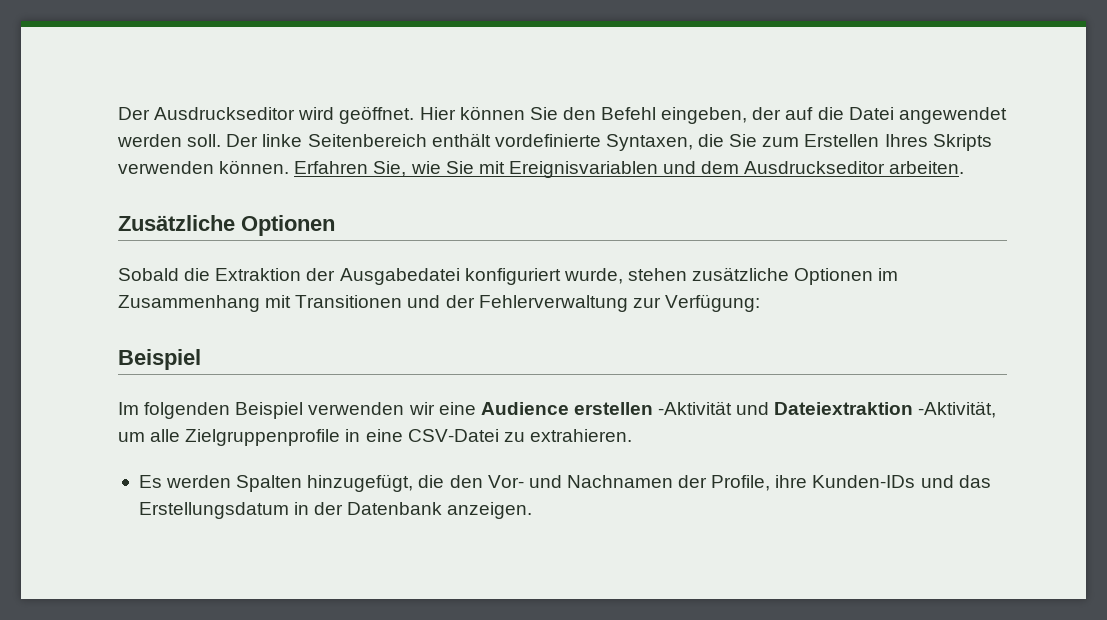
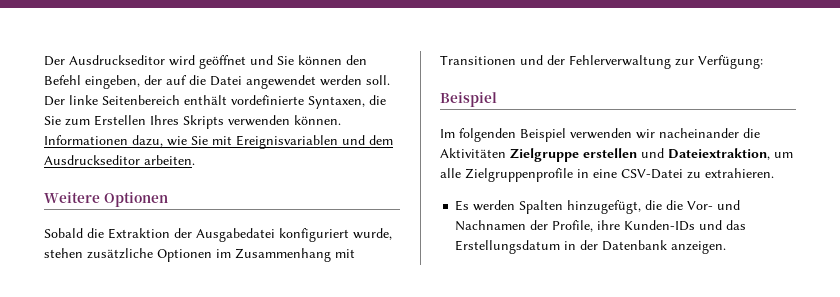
[339,106,558,124] geöffnet. Hier können Sie -> [199,55,342,69] geöffnet und Sie können
[294,161,407,177] Erfahren Sie, -> [44,135,163,147] Informationen dazu,
[118,215,235,231] Zusätzliche -> [44,192,100,203] Weitere
[438,401,997,418] eine Audience erstellen -Aktivität und Dateiextraktion -Aktivität, -> [659,128,760,138] [440,148,770,162] nacheinander die Aktivitäten Zielgruppe erstellen und Dateiextraktion,
[449,475,483,488] den -> [666,200,684,210] die

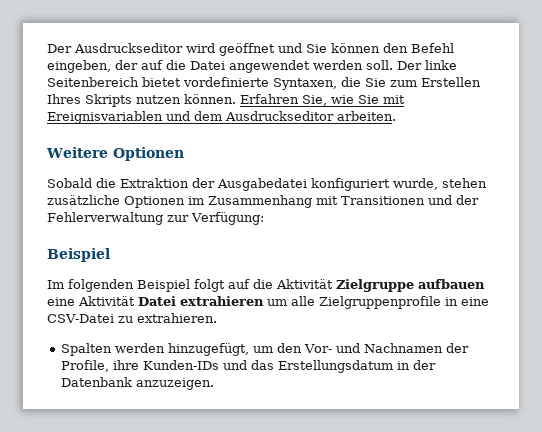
[184,95,227,105] enthält -> [142,77,181,87] bietet
[228,115,341,126] [44,135,163,147] verwenden können. Informationen dazu, -> [136,94,327,106] nutzen können. Erfahren Sie,
[570,128,760,139] [440,148,770,162] verwenden wir nacheinander die Aktivitäten Zielgruppe erstellen und Dateiextraktion, -> [194,279,485,292] [47,296,264,306] folgt auf die Aktivität Zielgruppe aufbauen eine Aktivität Datei extrahieren
[455,200,684,214] Es werden Spalten hinzugefügt, die die -> [60,343,302,356] Spalten werden hinzugefügt, um den
[671,241,727,254] anzeigen. -> [135,378,214,390] anzuzeigen.

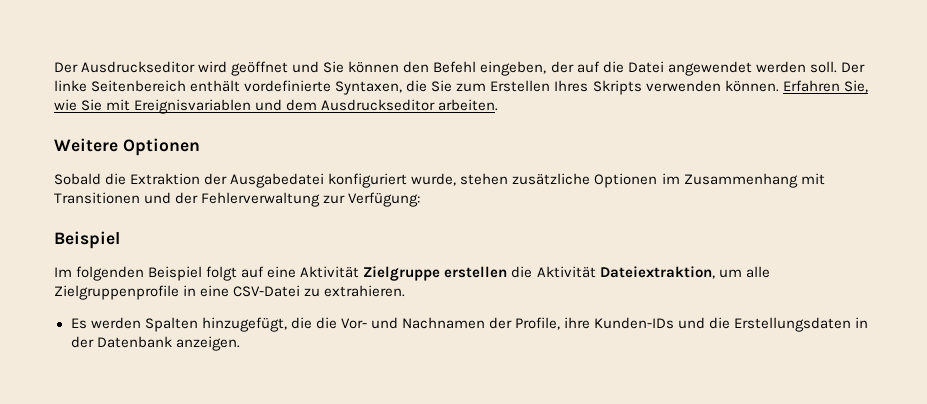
[142,77,181,87] bietet -> [190,80,241,92] enthält
[136,95,181,104] nutzen -> [645,80,721,92] verwenden
[253,279,485,292] [47,296,264,306] die Aktivität Zielgruppe aufbauen eine Aktivität Datei extrahieren -> [267,266,715,281] eine Aktivität Zielgruppe erstellen die Aktivität Dateiextraktion,
[60,343,302,356] Spalten werden hinzugefügt, um den -> [70,317,337,332] Es werden Spalten hinzugefügt, die die
[250,360,393,373] das Erstellungsdatum -> [709,317,852,332] die Erstellungsdaten
[135,378,214,390] anzuzeigen. -> [175,336,240,351] anzeigen.

